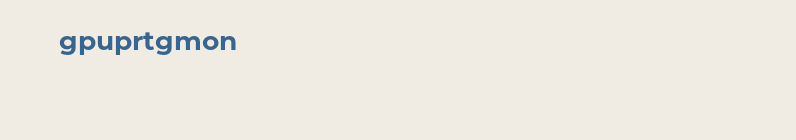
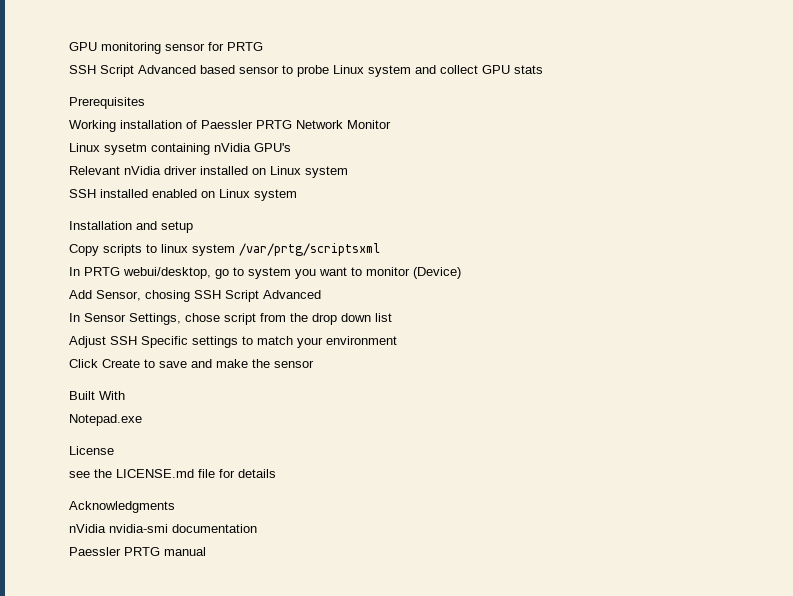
[59,32,237,55] gpuprtgmon -> [69,42,263,54] [69,65,543,77] [69,97,145,109] [69,120,391,132] [69,143,291,155] [69,166,348,178] [69,189,297,201] [69,221,193,233] [69,243,380,256] [69,267,461,279] [69,290,321,302] [69,313,392,325] [69,336,397,348] [69,359,314,368] [69,391,125,400] [69,414,142,426] [69,446,114,455] [69,469,276,478] [69,501,175,513] [69,524,257,533] [69,547,206,556] GPU monitoring sensor for PRTG // SSH Script Advanced based sensor to probe Linux system and collect GPU stats // Prerequisites // Working installation of Paessler PRTG Network Monitor // Linux sysetm containing nVidia GPU's // Relevant nVidia driver installed on Linux system // SSH installed enabled on Linux system // Installation and setup // Copy scripts to linux system /var/prtg/scriptsxml // In PRTG webui/desktop, go to system you want to monitor (Device) // Add Sensor, chosing SSH Script Advanced // In Sensor Settings, chose script from the drop down list // Adjust SSH Specific settings to match your environment // Click Create to save and make the sensor // Built With // Notepad.exe // License // see the LICENSE.md file for details // Acknowledgments // nVidia nvidia-smi documentation // Paessler PRTG manual

